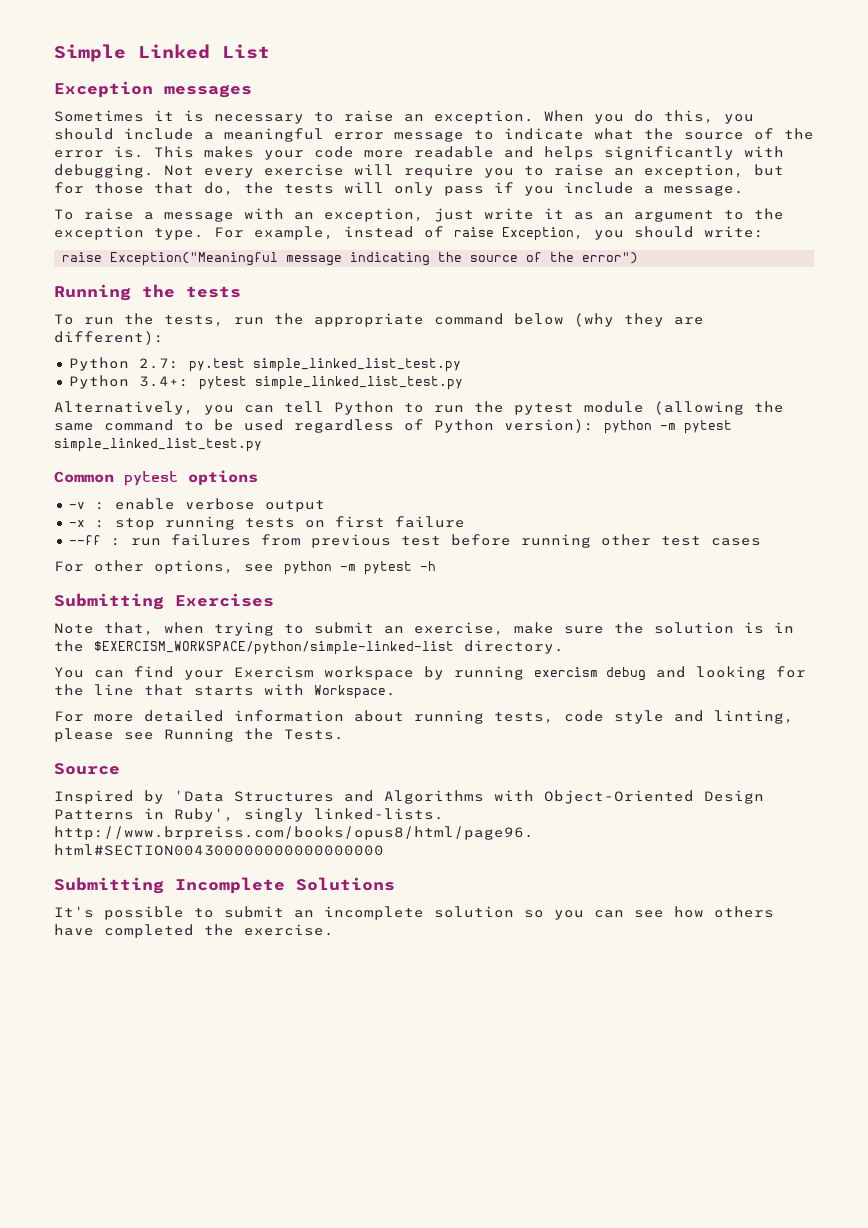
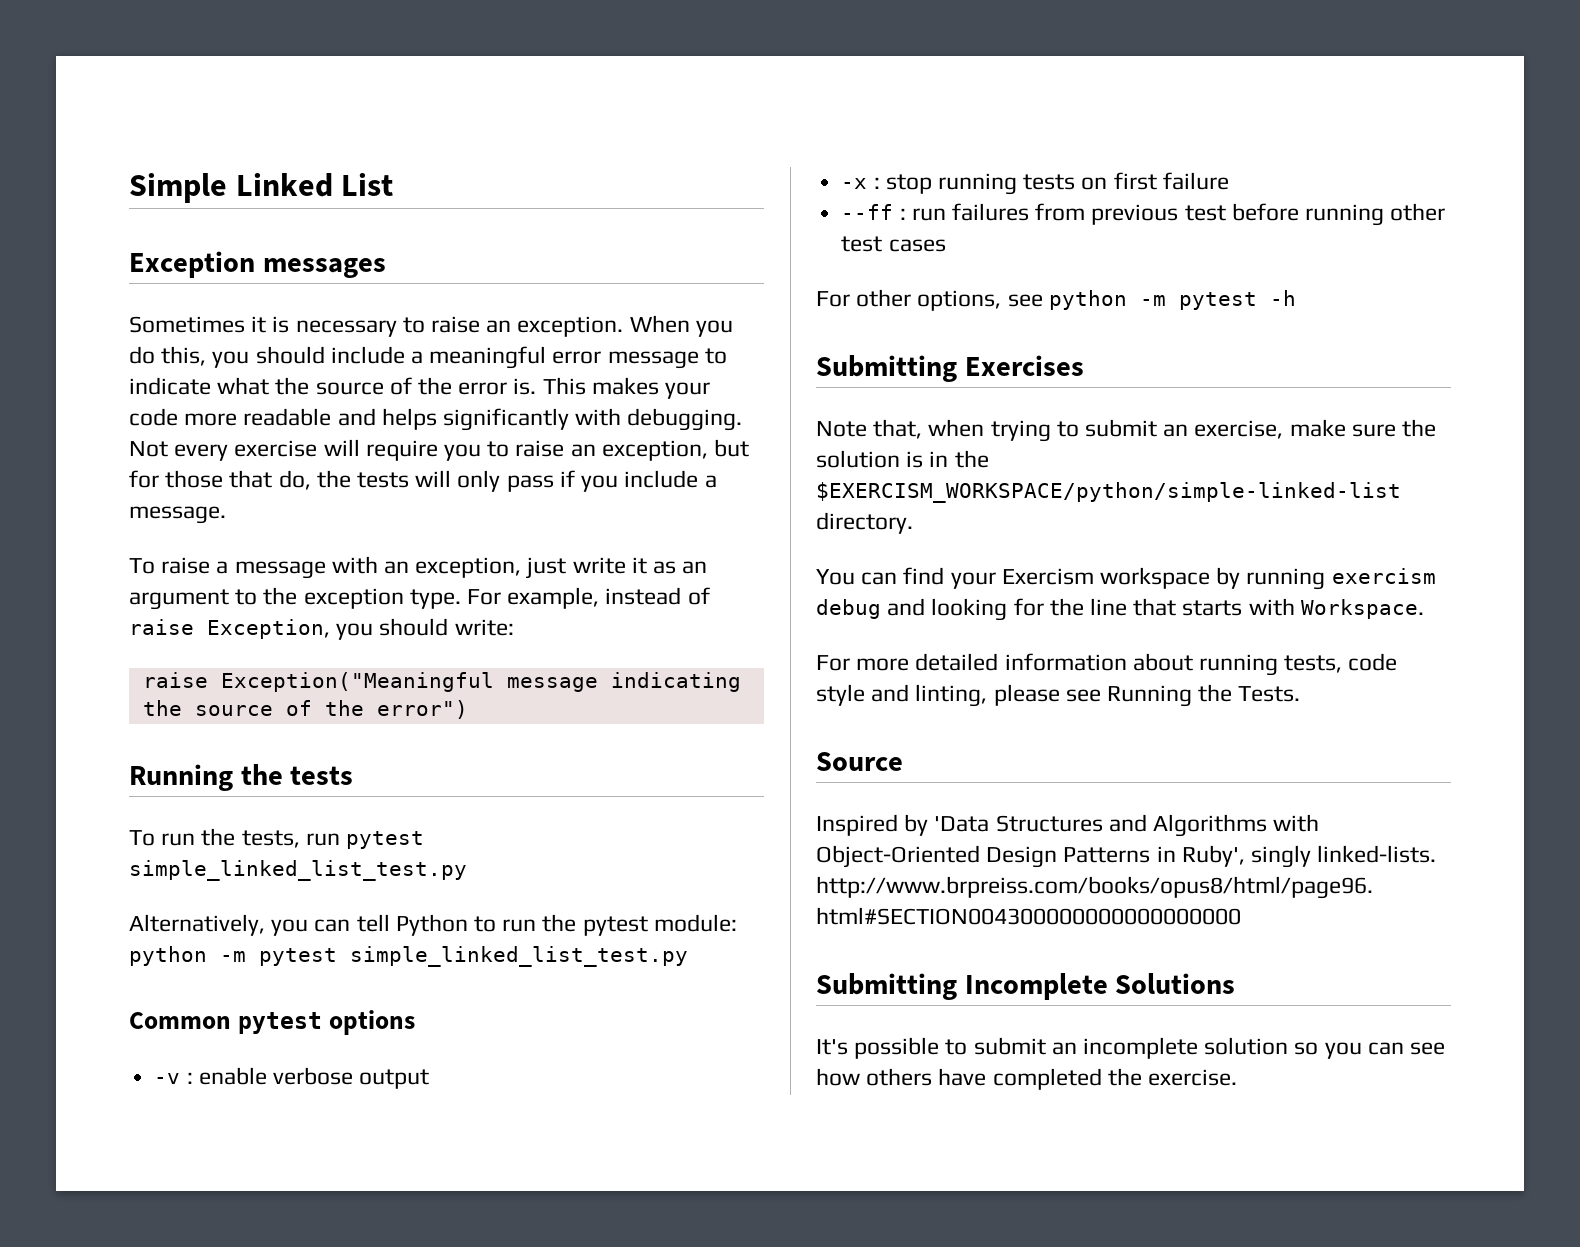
[274,313,704,327] [54,331,164,345] [68,357,461,372] [68,375,189,389] the appropriate command below (why they are different): // Python 2.7: py.test simple_linked_list_test.py // Python 3.4+: -> (340, 839) none
[584,401,784,415] [54,419,594,433] module (allowing the same command to be used regardless of Python version): -> [653,914,737,932] module:

